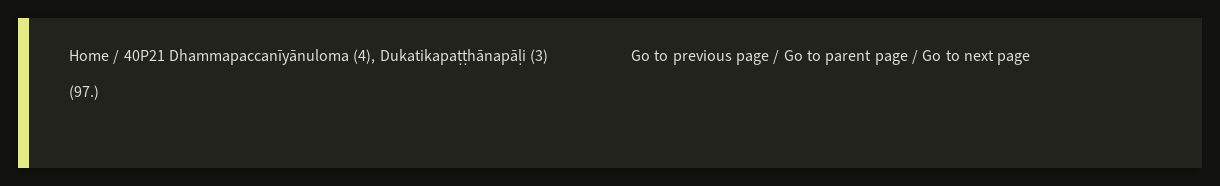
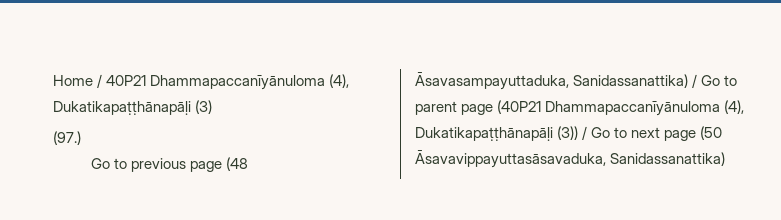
(769, 59) none -> [226,157,249,171] [415,72,689,90] (48 Āsavasampayuttaduka, Sanidassanattika)
(908, 59) none -> [497,100,745,116] [415,126,579,141] (40P21 Dhammapaccanīyānuloma (4), Dukatikapaṭṭhānapāḷi (3))
(1031, 59) none -> [700,126,723,140] [415,150,726,168] (50 Āsavavippayuttasāsavaduka, Sanidassanattika)

